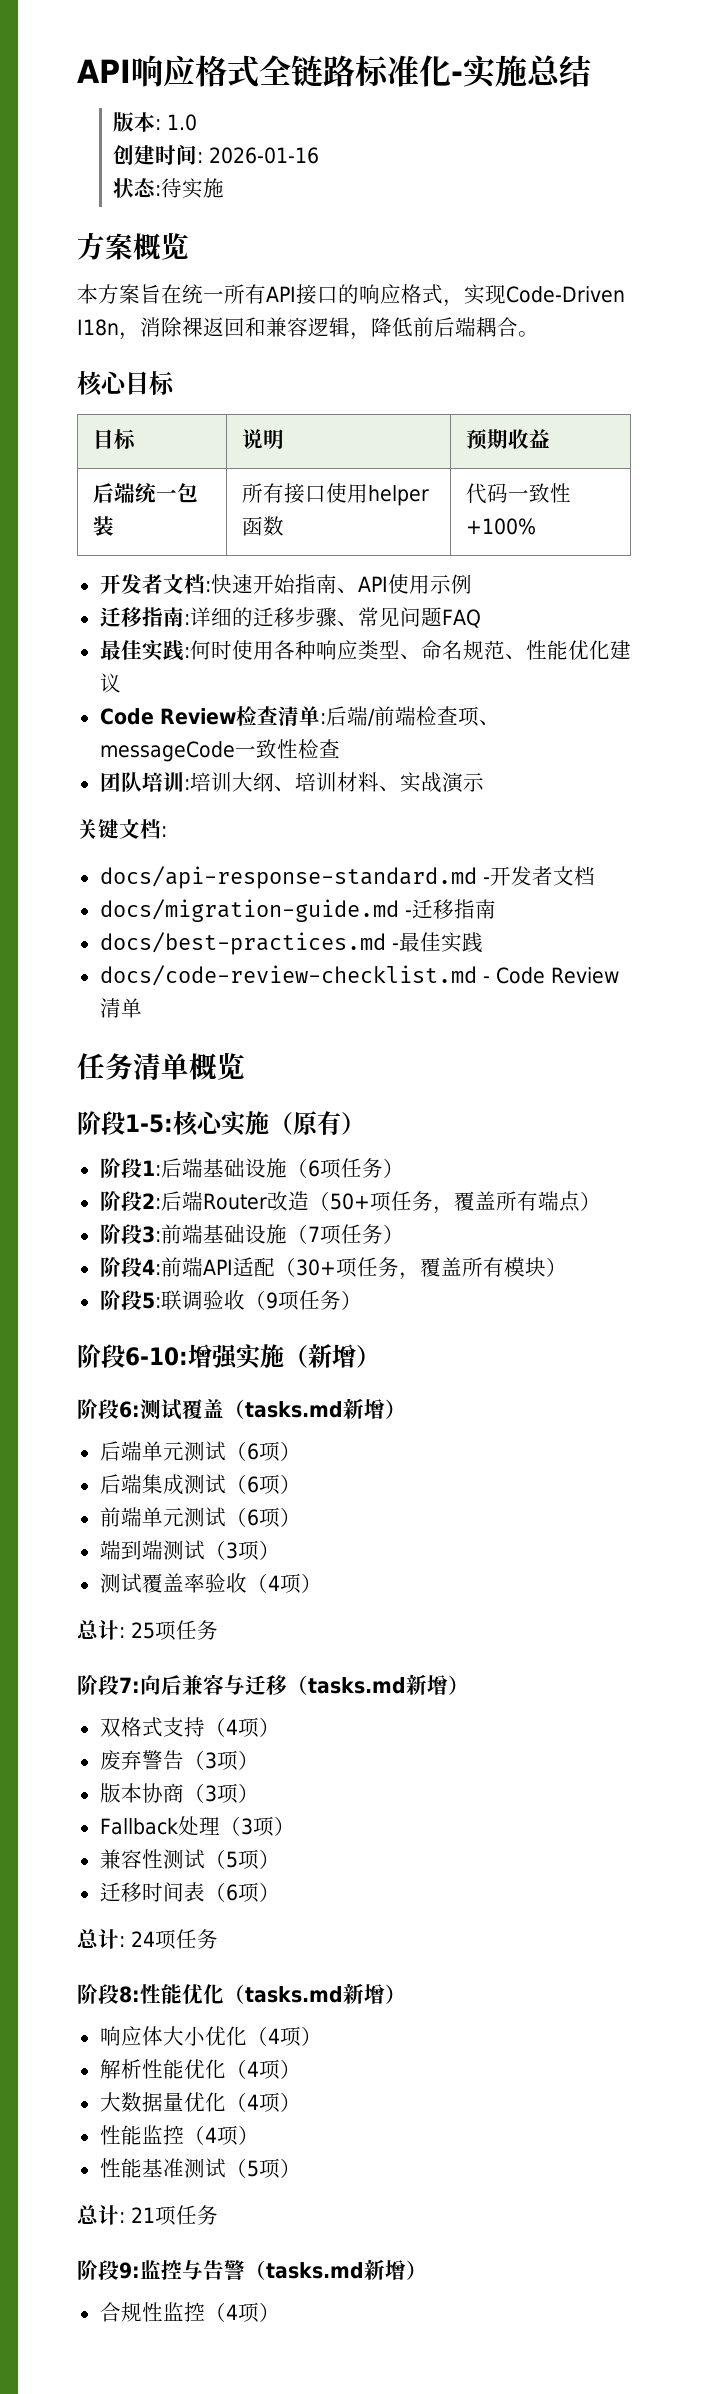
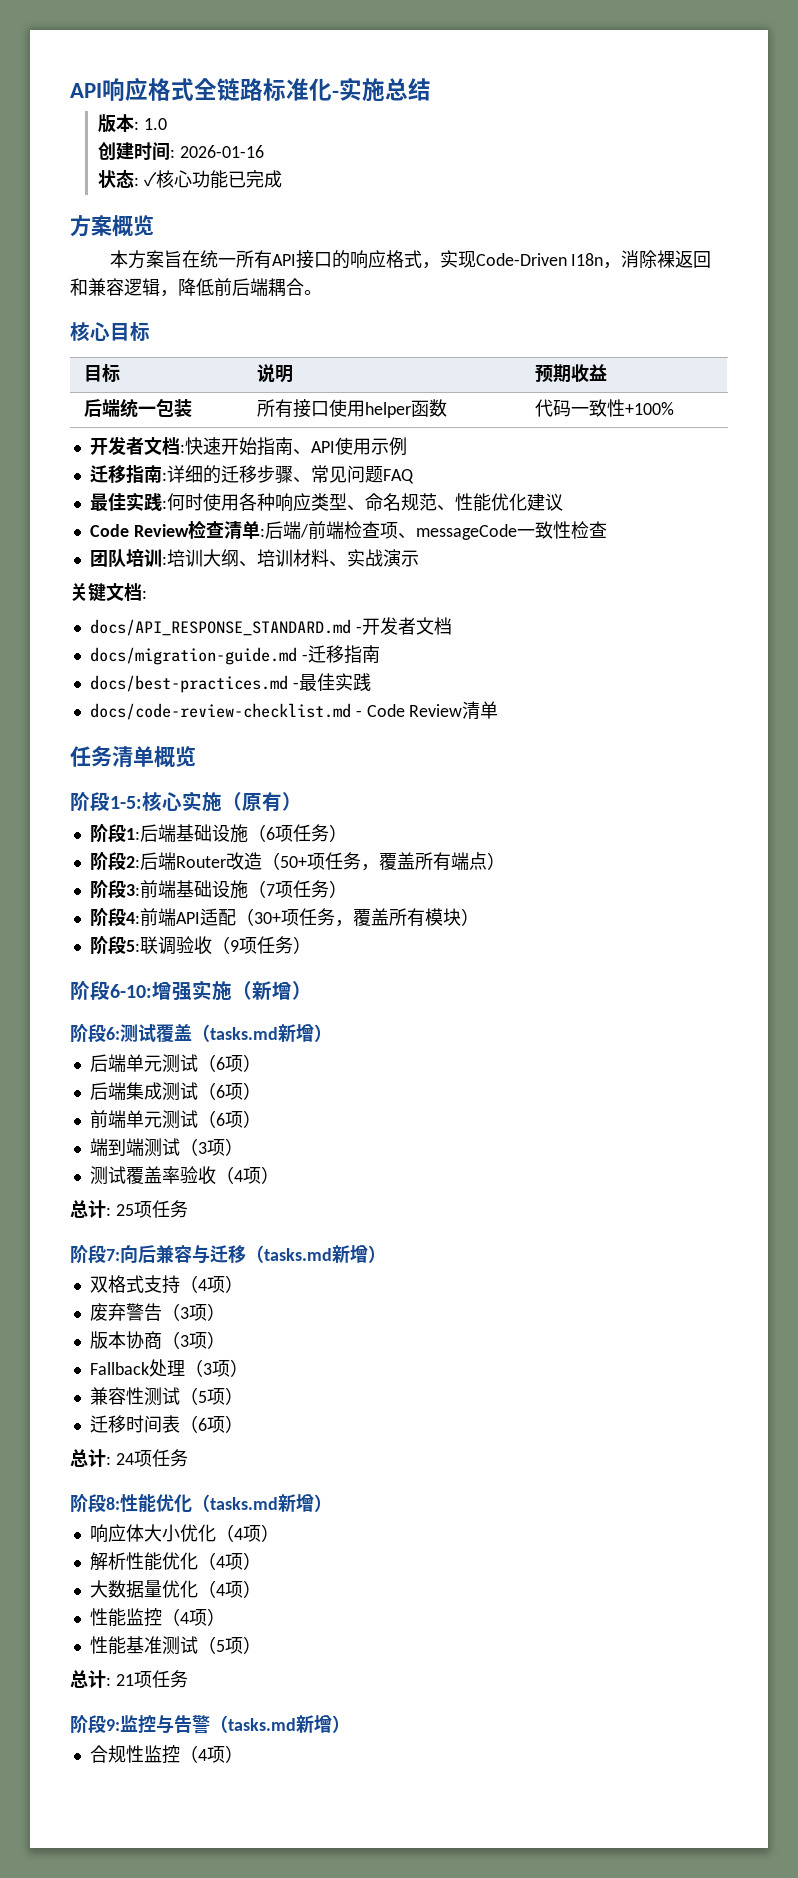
[161,178,225,199] 待实施 -> [143,170,282,189] ✓核心功能已完成
[99,866,477,889] docs/api-response-standard.md -> [89,619,351,636] docs/API_RESPONSE_STANDARD.md

